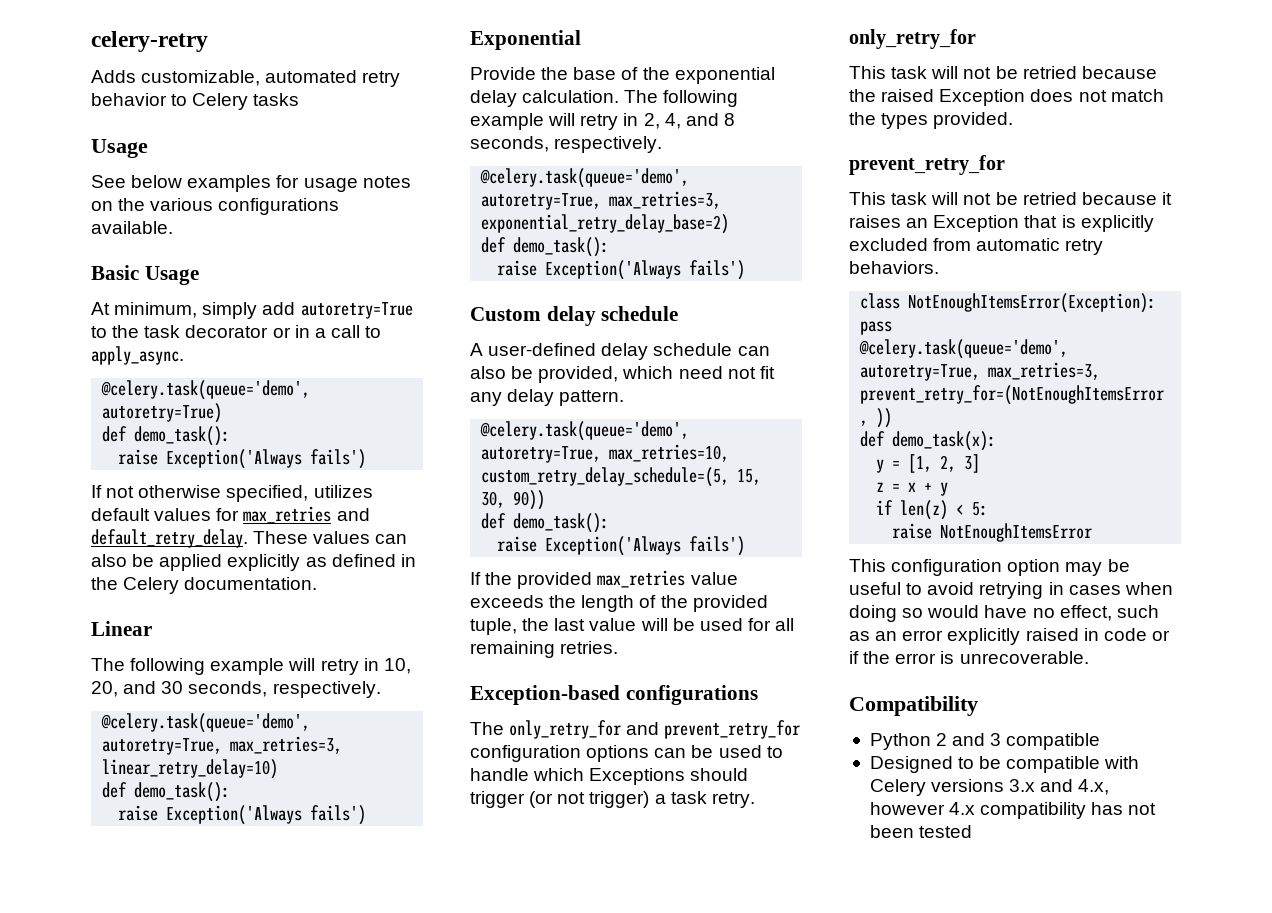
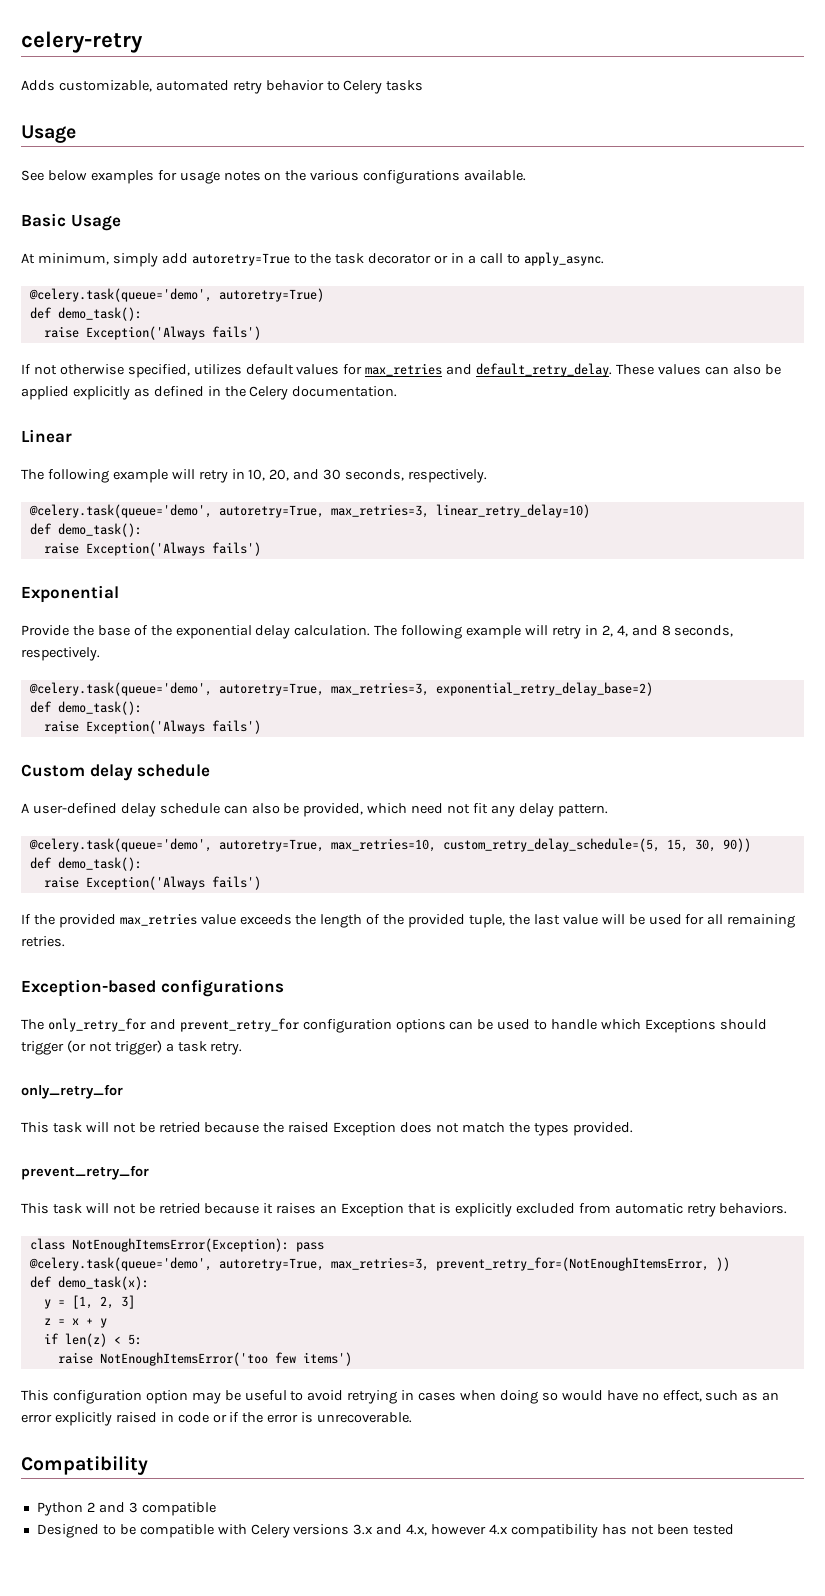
[940,523,1093,542] NotEnoughItemsError -> [99,1352,352,1366] NotEnoughItemsError('too few items')

